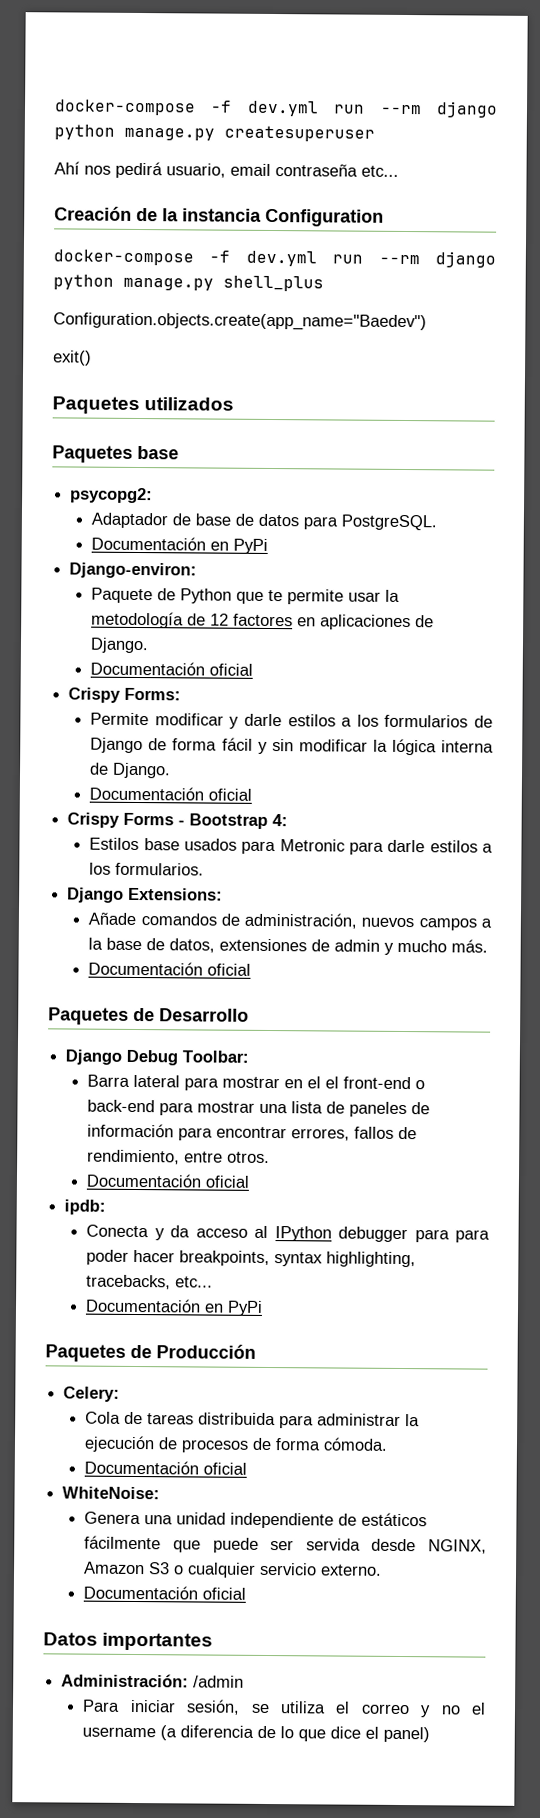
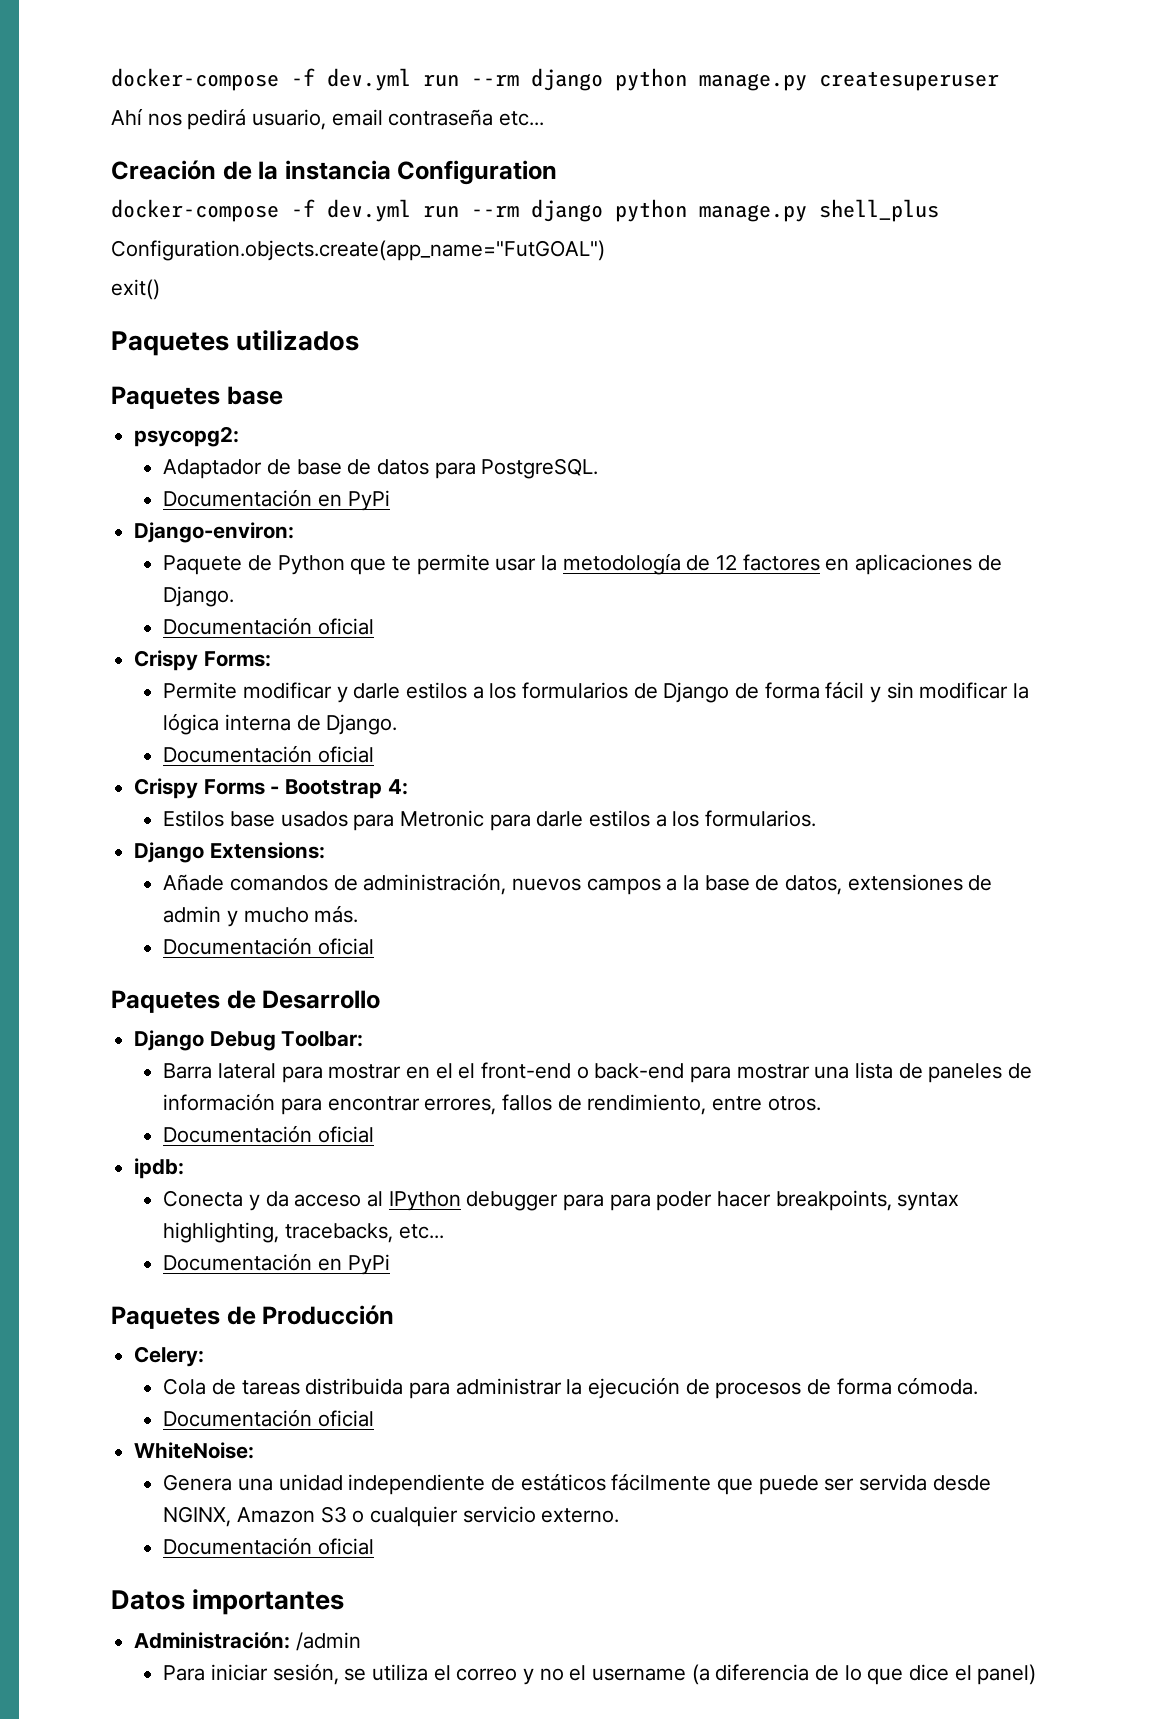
[53,312,427,332] Configuration.objects.create(app_name="Baedev") -> [111,240,605,261] Configuration.objects.create(app_name="FutGOAL")

